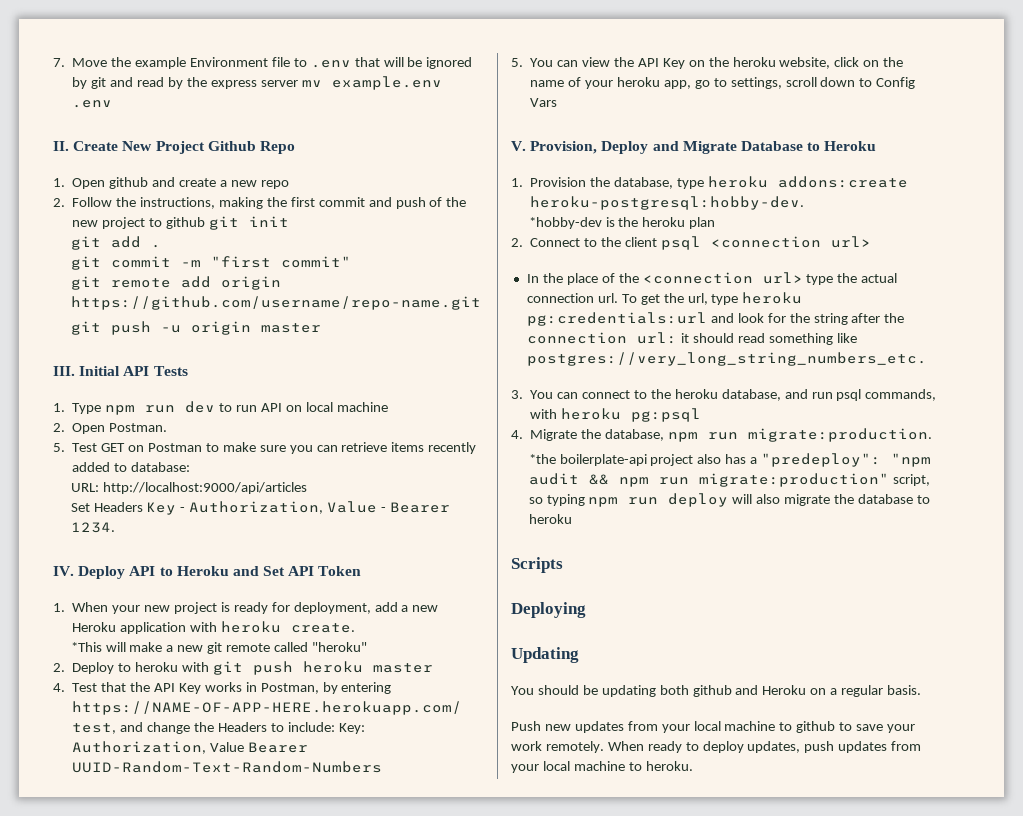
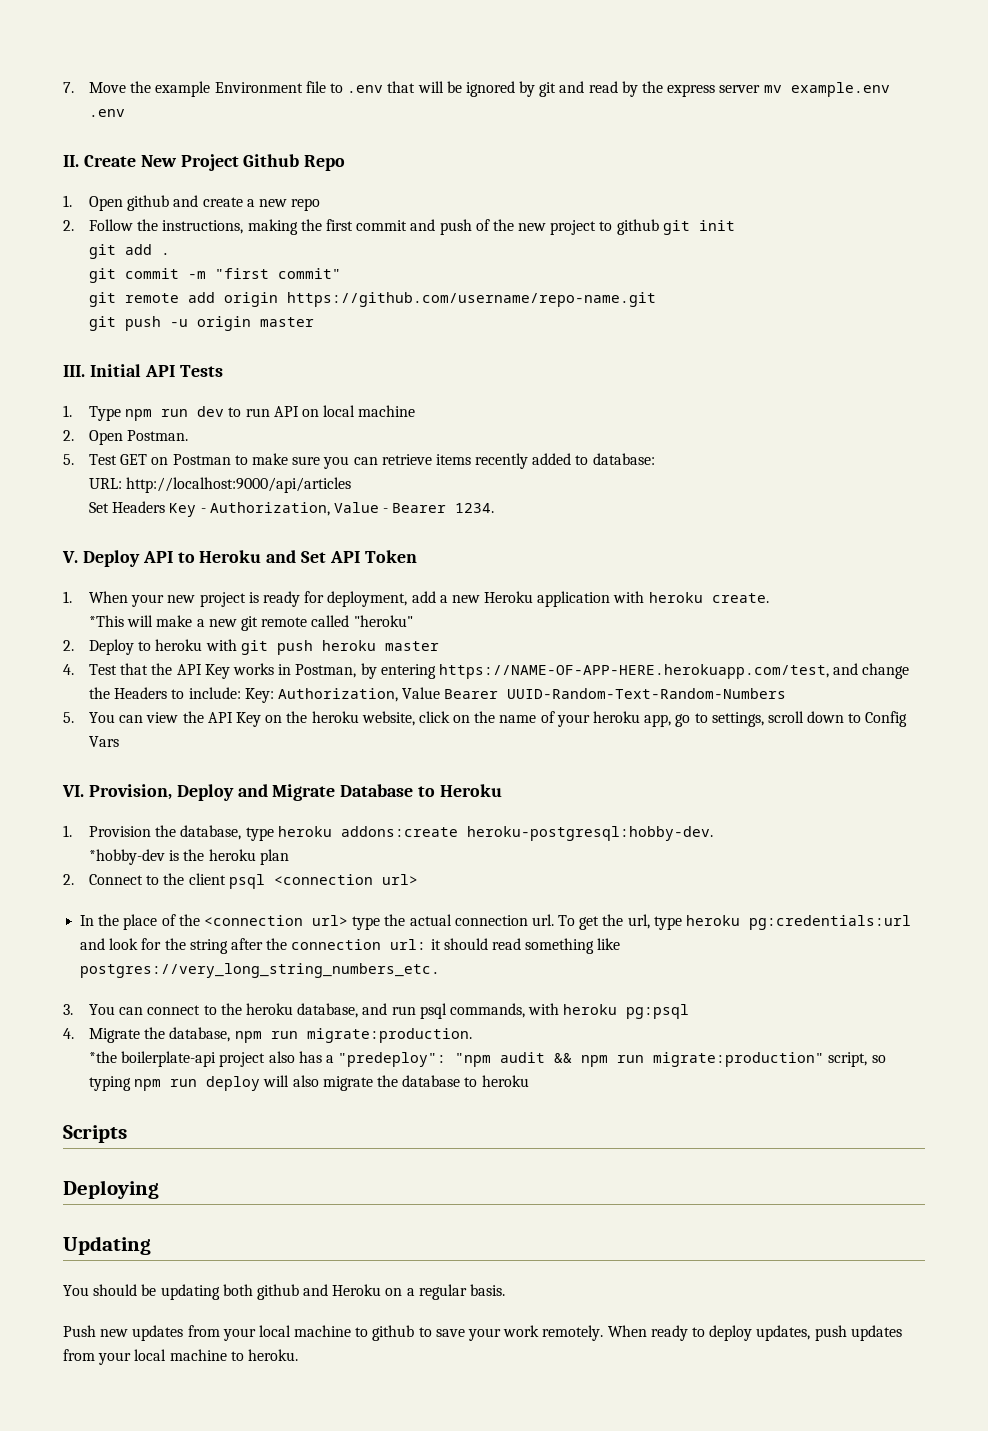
[53,566,74,576] IV. -> [62,551,78,563] V.
[511,141,526,151] V. -> [62,785,84,797] VI.

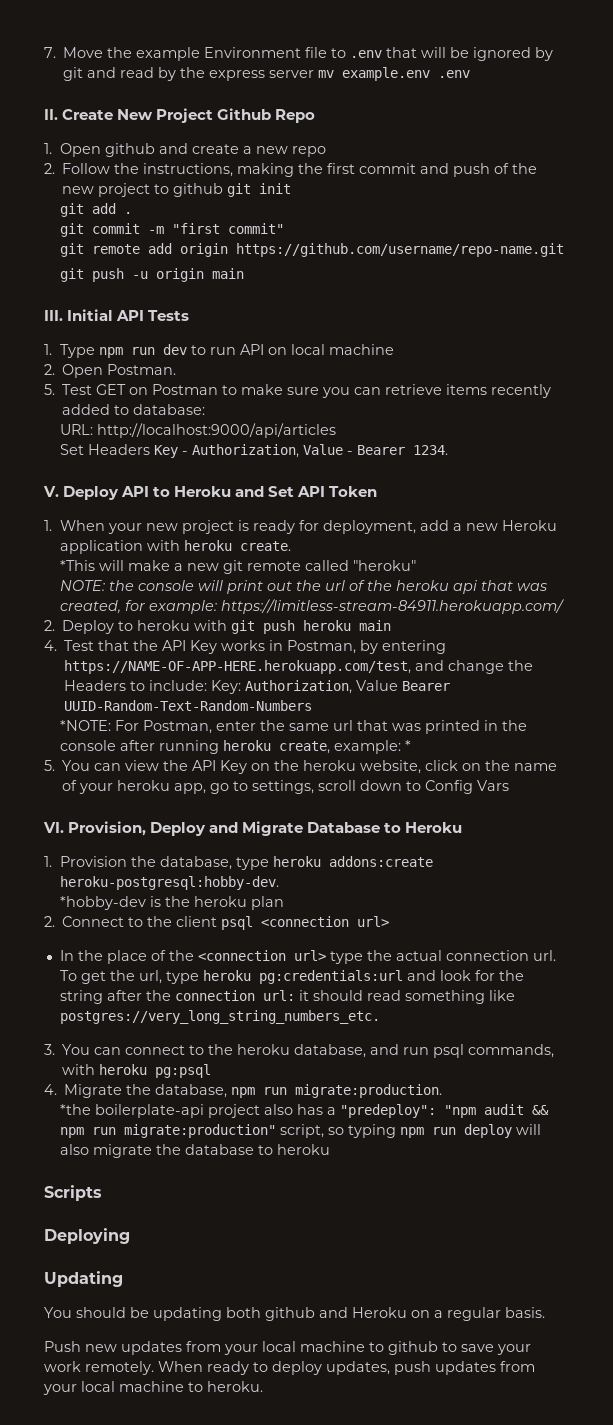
[260,317,315,327] master -> [212,268,245,279] main
(413, 621) none -> [60,580,548,594] [60,599,566,614] // NOTE: the console will print out the url of the heroku api that was created, for example: https://limitless-stream-84911.herokuapp.com/
[384,641,439,651] master -> [359,620,392,631] main
(787, 693) none -> [60,720,528,734] [60,740,412,754] // *NOTE: For Postman, enter the same url that was printed in the console after running heroku create, example: *

